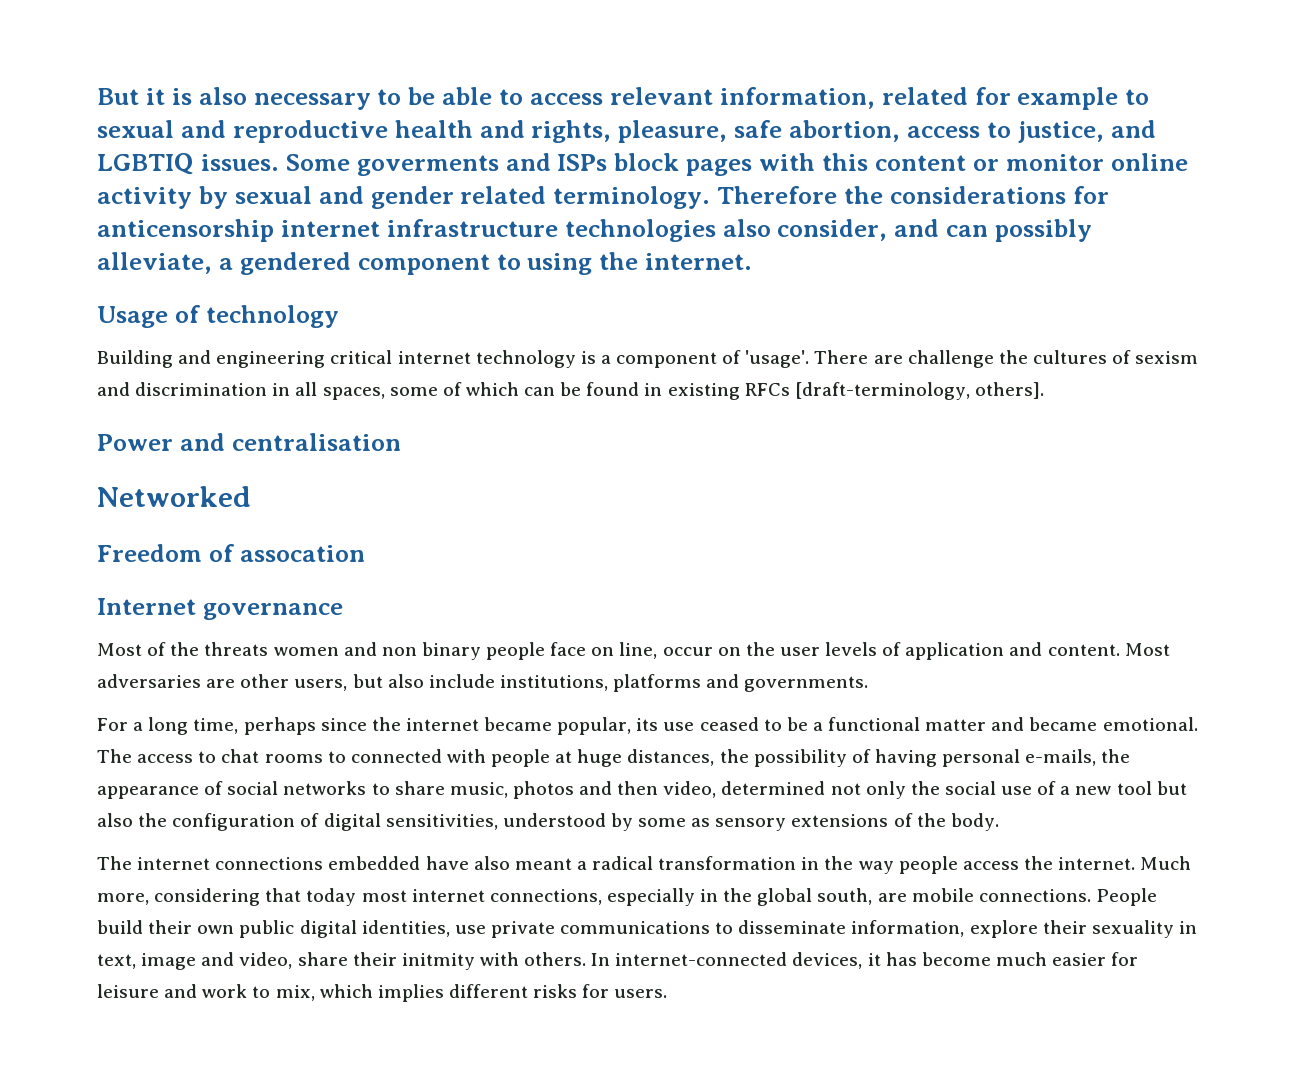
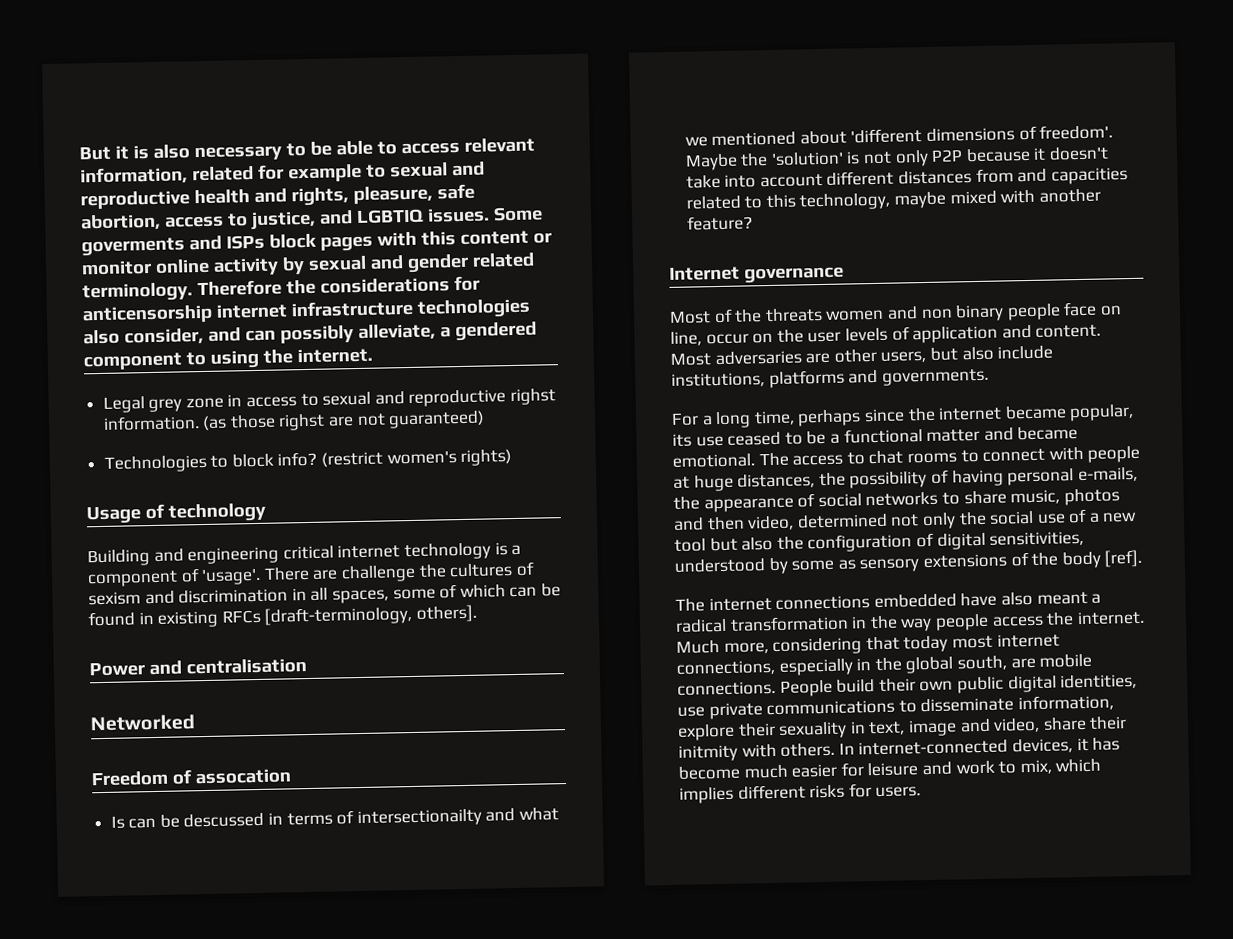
(753, 261) none -> [102,388,557,413] [102,410,486,431] [103,449,513,473] // Legal grey zone in access to sexual and reproductive righst information. (as those righst are not guaranteed) // Technologies to block info? (restrict women's rights)
(365, 553) none -> [110,807,560,829] [684,124,1114,147] [684,146,1110,171] [685,167,1128,189] [685,188,1101,211] [686,215,753,231] // Is can be descussed in terms of intersectionailty and what we mentioned about 'different dimensions of freedom'. Maybe the 'solution' is not only P2P because it doesn't take into account different distances from and capacities related to this technology, maybe mixed with another feature?
[350,749,442,763] connected -> [982,448,1046,462] connect
[950,813,999,831] body. -> [1061,549,1143,569] body [ref].

